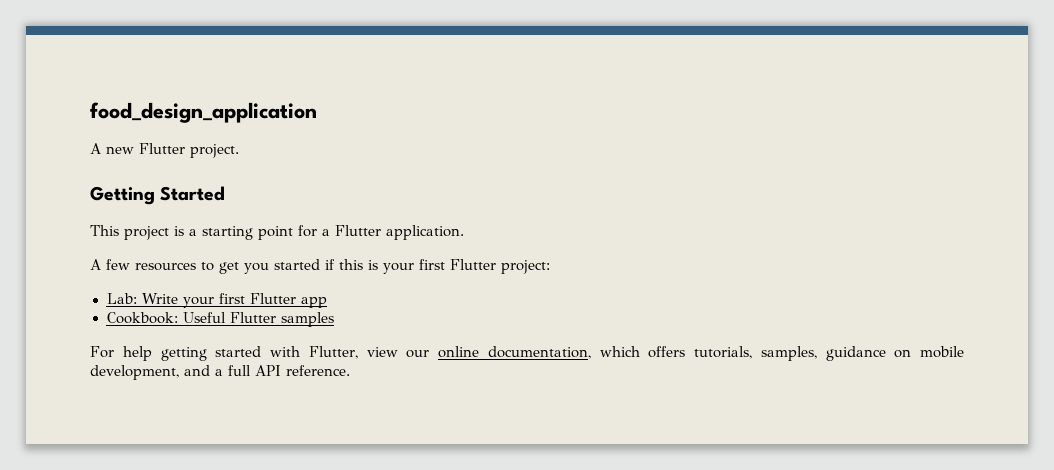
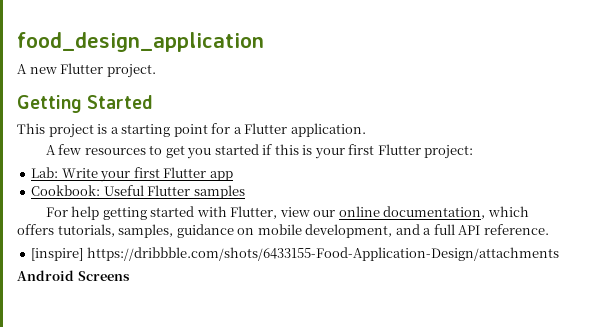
(350, 370) none -> [31,247,559,261] [17,270,130,281] // [inspire] https://dribbble.com/shots/6433155-Food-Application-Design/attachments // Android Screens

